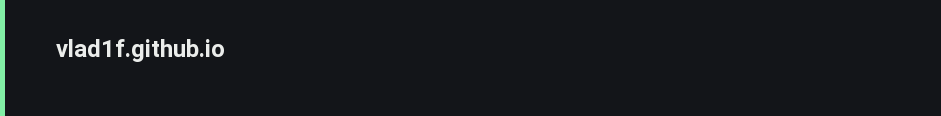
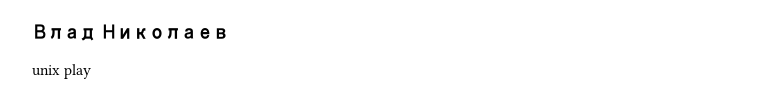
[56,39,225,62] vlad1f.github.io -> [32,24,229,41] [32,64,92,79] Влад Николаев // unix play

